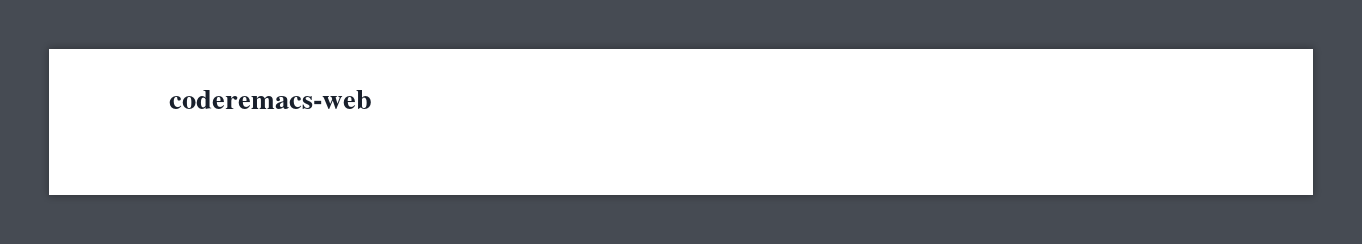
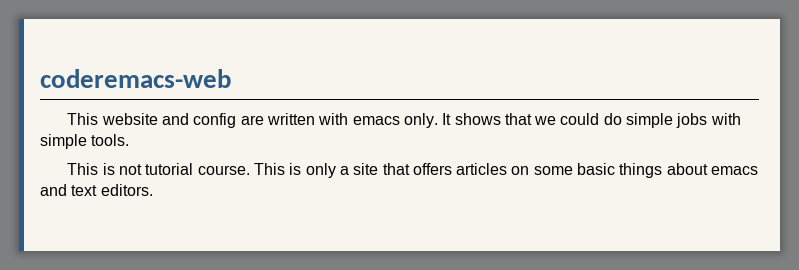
(372, 99) none -> [67,113,741,128] [40,134,130,149] [67,163,759,178] [40,184,153,196] // This website and config are written with emacs only. It shows that we could do simple jobs with simple tools. // This is not tutorial course. This is only a site that offers articles on some basic things about emacs and text editors.

